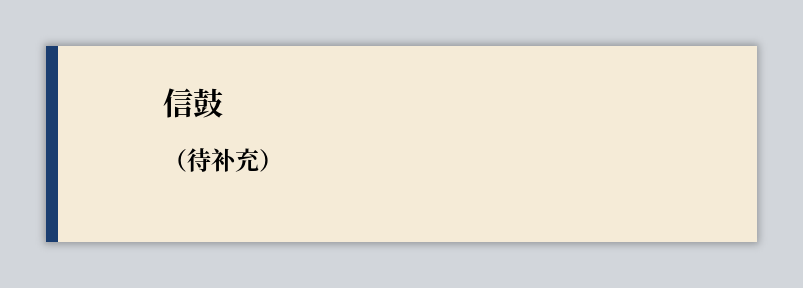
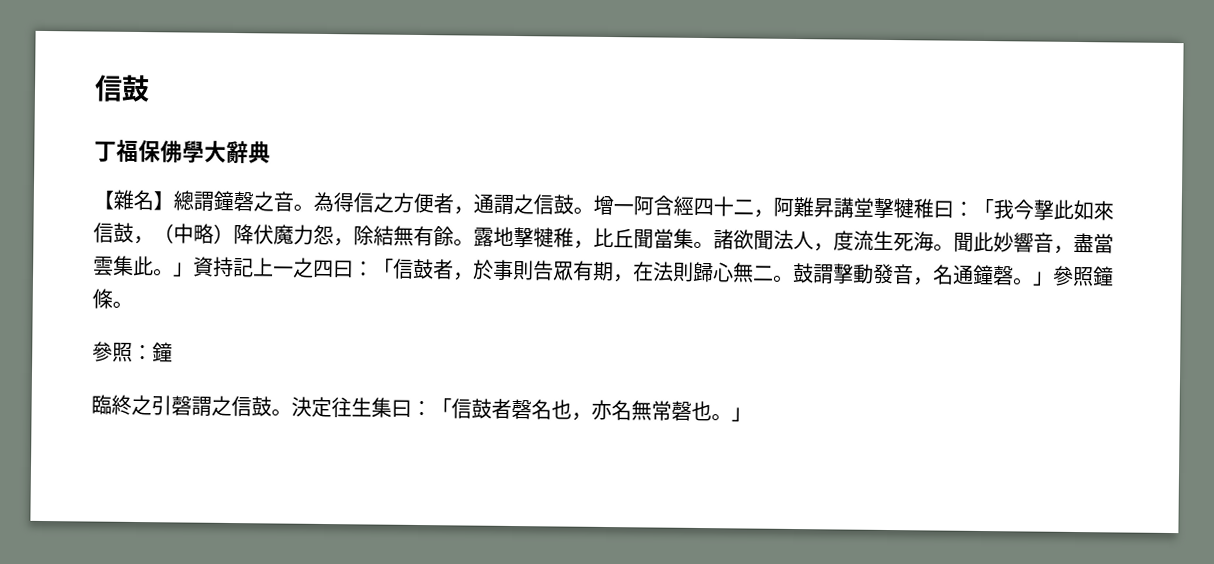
[163,148,283,172] （待补充） -> [94,139,271,164] [93,189,1114,221] [93,222,1114,254] [93,255,1114,287] [92,288,133,309] [92,341,173,363] [91,394,752,422] 丁福保佛學大辭典 // 【雜名】總謂鐘磬之音。為得信之方便者，通謂之信鼓。增一阿含經四十二，阿難昇講堂擊犍稚曰：「我今擊此如來信鼓，（中略）降伏魔力怨，除結無有餘。露地擊犍稚，比丘聞當集。諸欲聞法人，度流生死海。聞此妙響音，盡當雲集此。」資持記上一之四曰：「信鼓者，於事則告眾有期，在法則歸心無二。鼓謂擊動發音，名通鐘磬。」參照鐘條。 // 參照：鐘 // 臨終之引磬謂之信鼓。決定往生集曰：「信鼓者磬名也，亦名無常磬也。」

